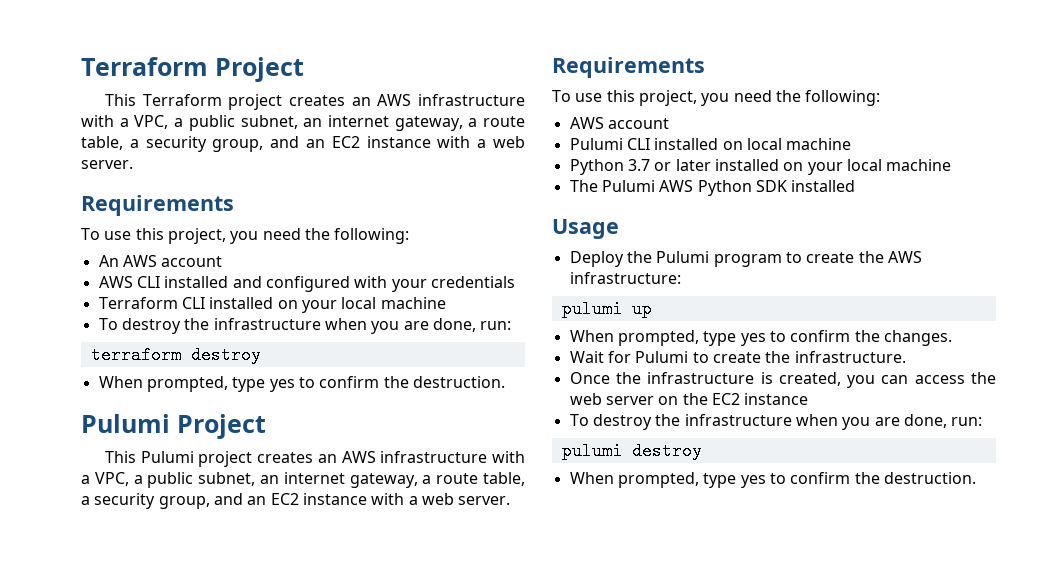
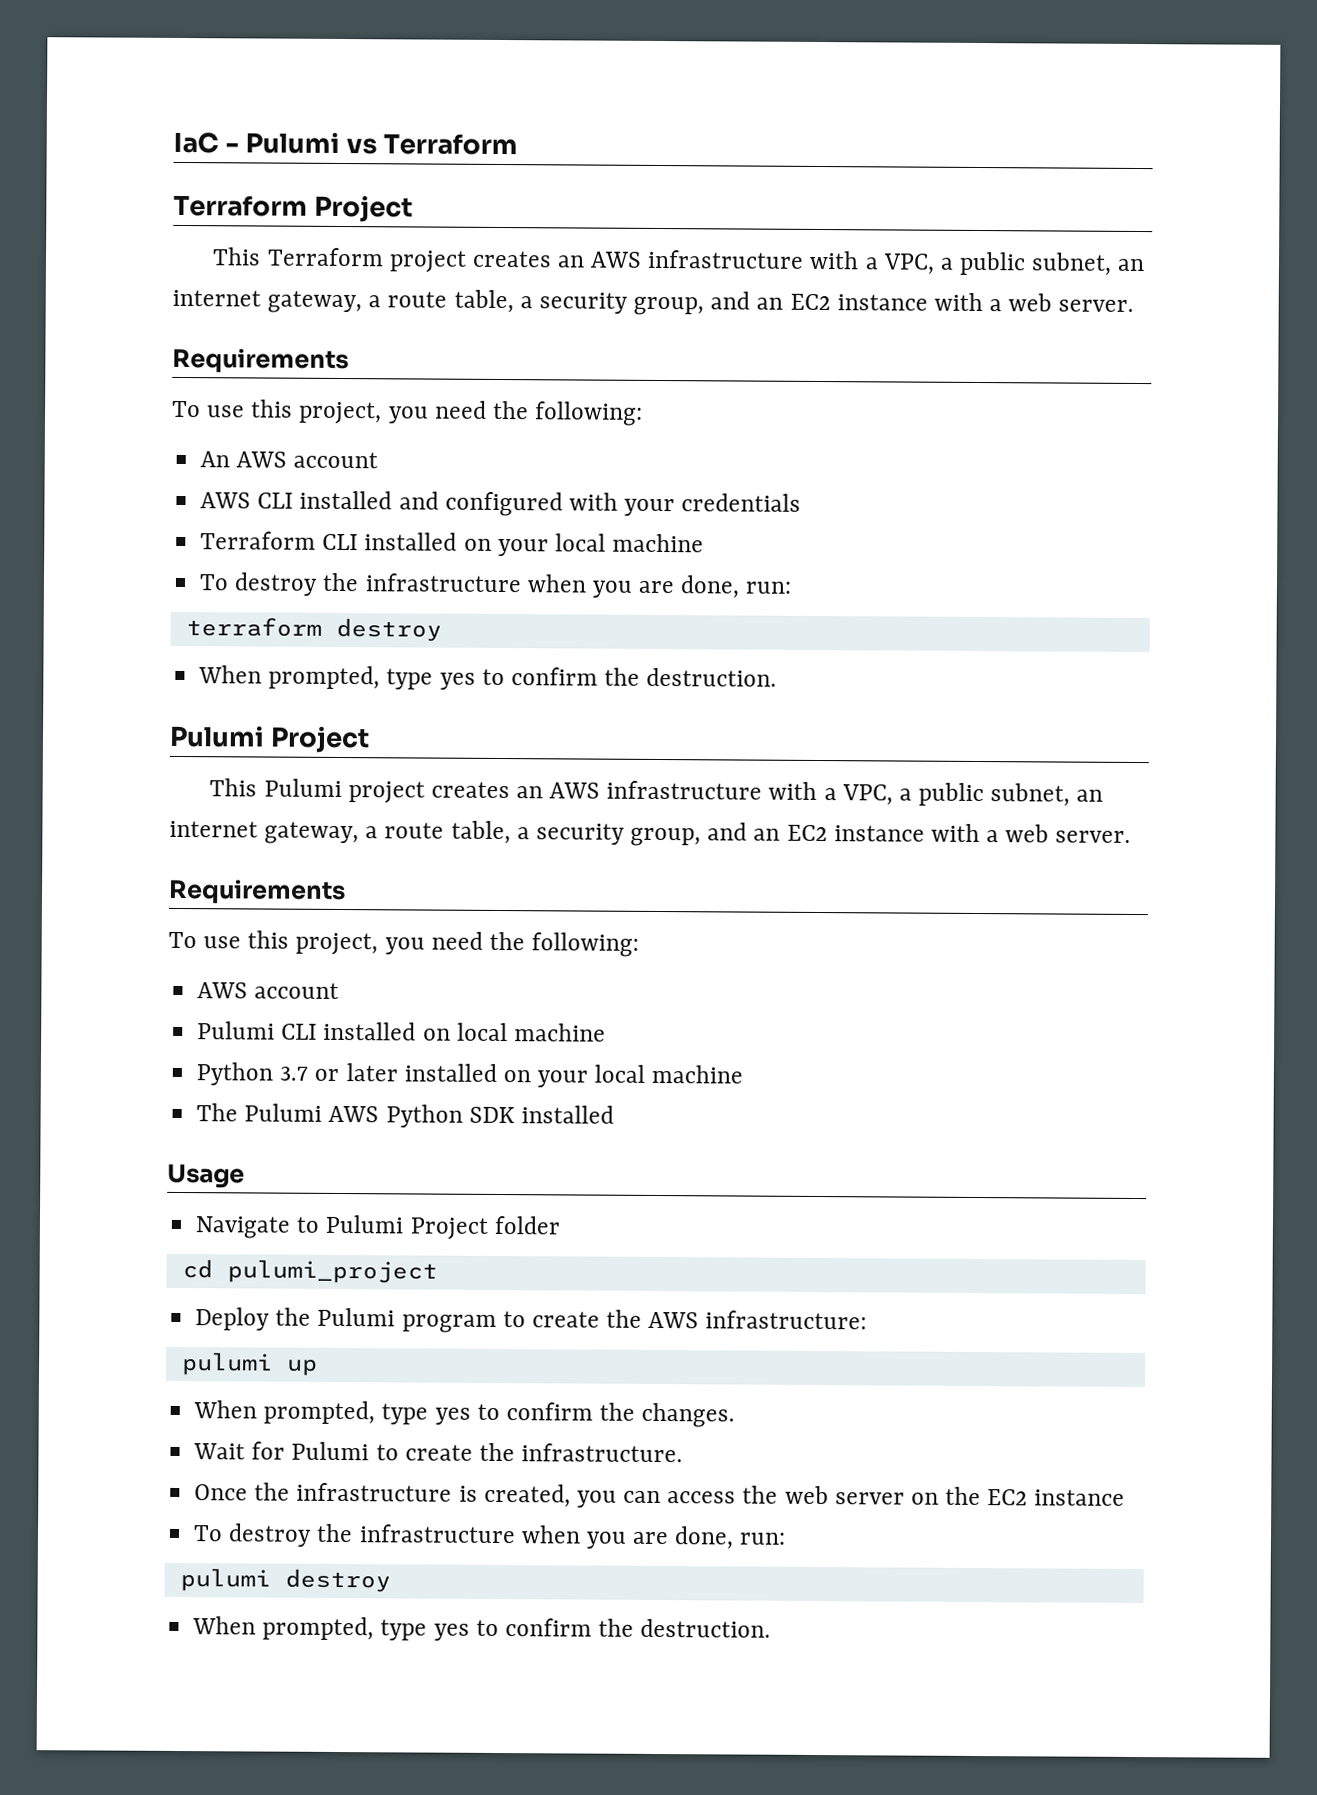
(81, 66) none -> [173,131,519,156] IaC - Pulumi vs Terraform //
(619, 229) none -> [195,1214,560,1240] [181,1259,438,1284] // Navigate to Pulumi Project folder // cd pulumi_project

